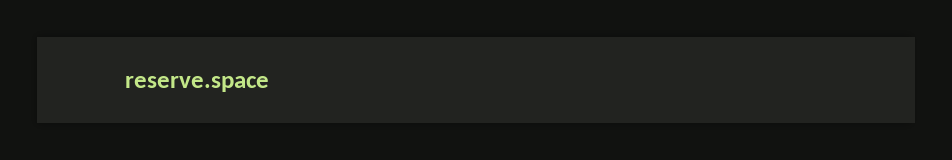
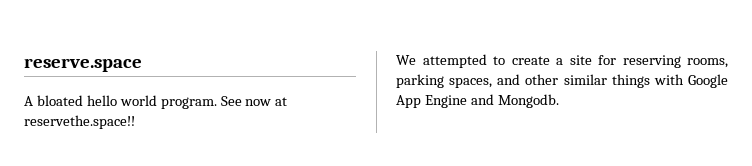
(269, 84) none -> [24,95,288,109] [24,115,135,129] [396,54,728,68] [396,74,728,88] [396,94,559,108] // A bloated hello world program. See now at reservethe.space!! // We attempted to create a site for reserving rooms, parking spaces, and other similar things with Google App Engine and Mongodb.

